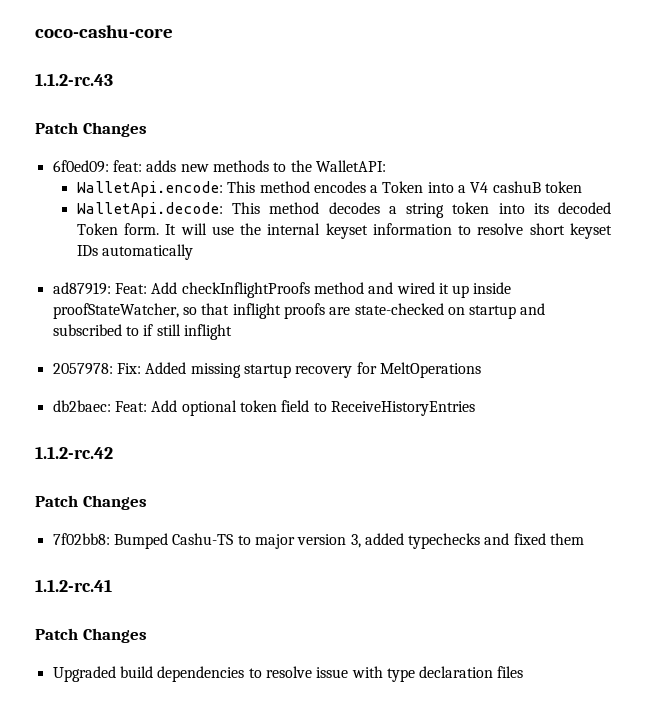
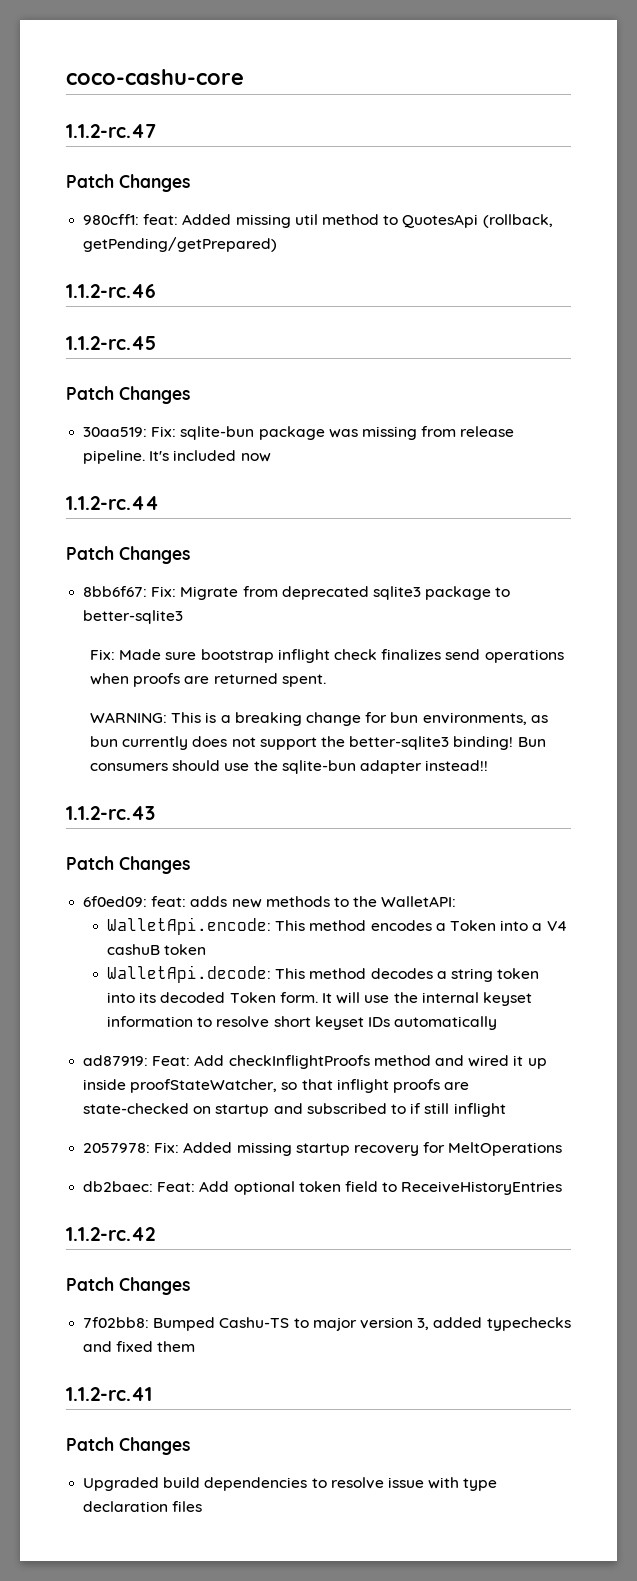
(173, 31) none -> [66,124,156,138] [66,174,190,192] [83,214,553,228] [83,237,278,252] [66,284,156,298] [66,336,156,350] [66,386,190,404] [83,426,515,440] [83,450,271,464] [66,496,159,510] [66,546,190,564] [83,586,511,600] [83,610,184,624] [90,649,564,663] [90,673,326,687] [90,712,548,726] [90,736,546,750] [90,760,489,774] // 1.1.2-rc.47 // Patch Changes // 980cff1: feat: Added missing util method to QuotesApi (rollback, getPending/getPrepared) // 1.1.2-rc.46 // 1.1.2-rc.45 // Patch Changes // 30aa519: Fix: sqlite-bun package was missing from release pipeline. It's included now // 1.1.2-rc.44 // Patch Changes // 8bb6f67: Fix: Migrate from deprecated sqlite3 package to better-sqlite3 // Fix: Made sure bootstrap inflight check finalizes send operations when proofs are returned spent. // WARNING: This is a breaking change for bun environments, as bun currently does not support the better-sqlite3 binding! Bun consumers should use the sqlite-bun adapter instead!!

